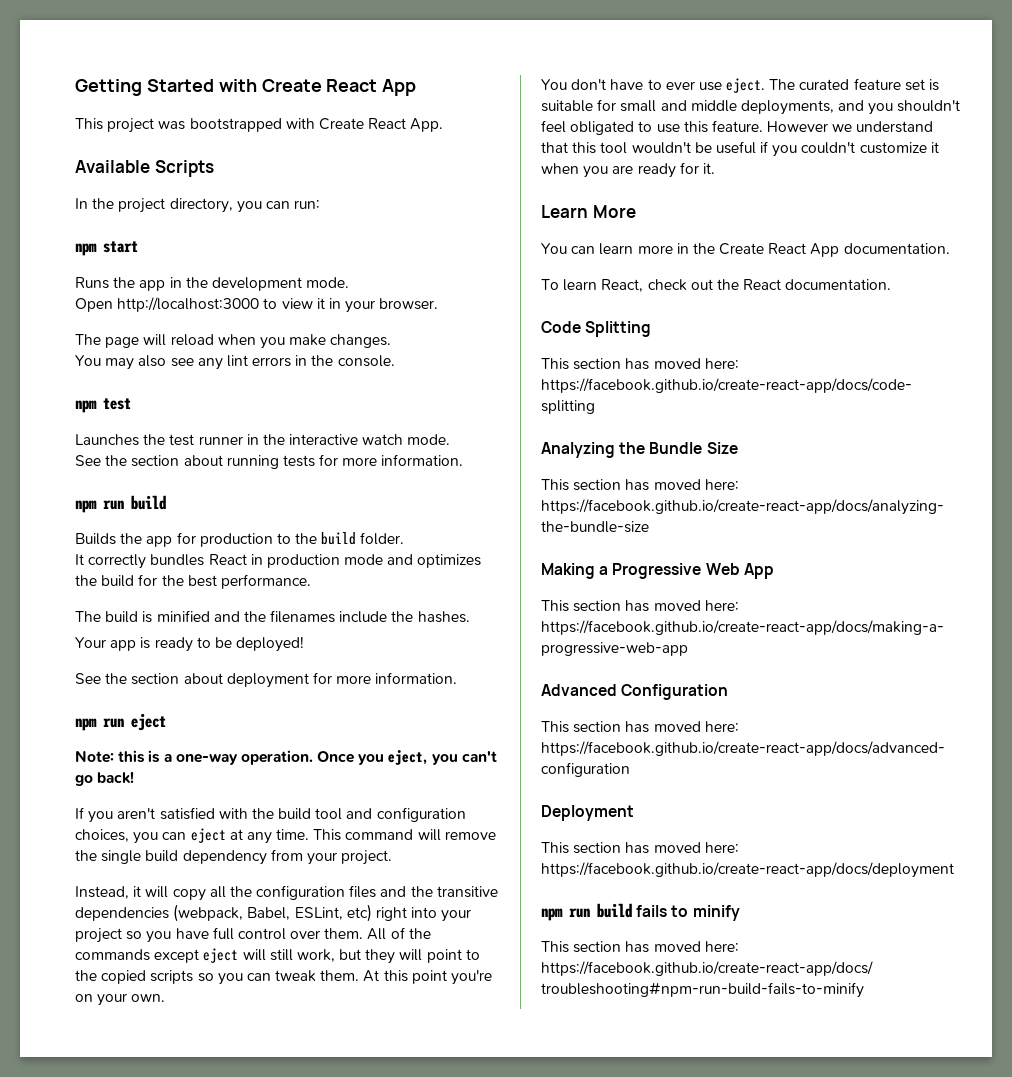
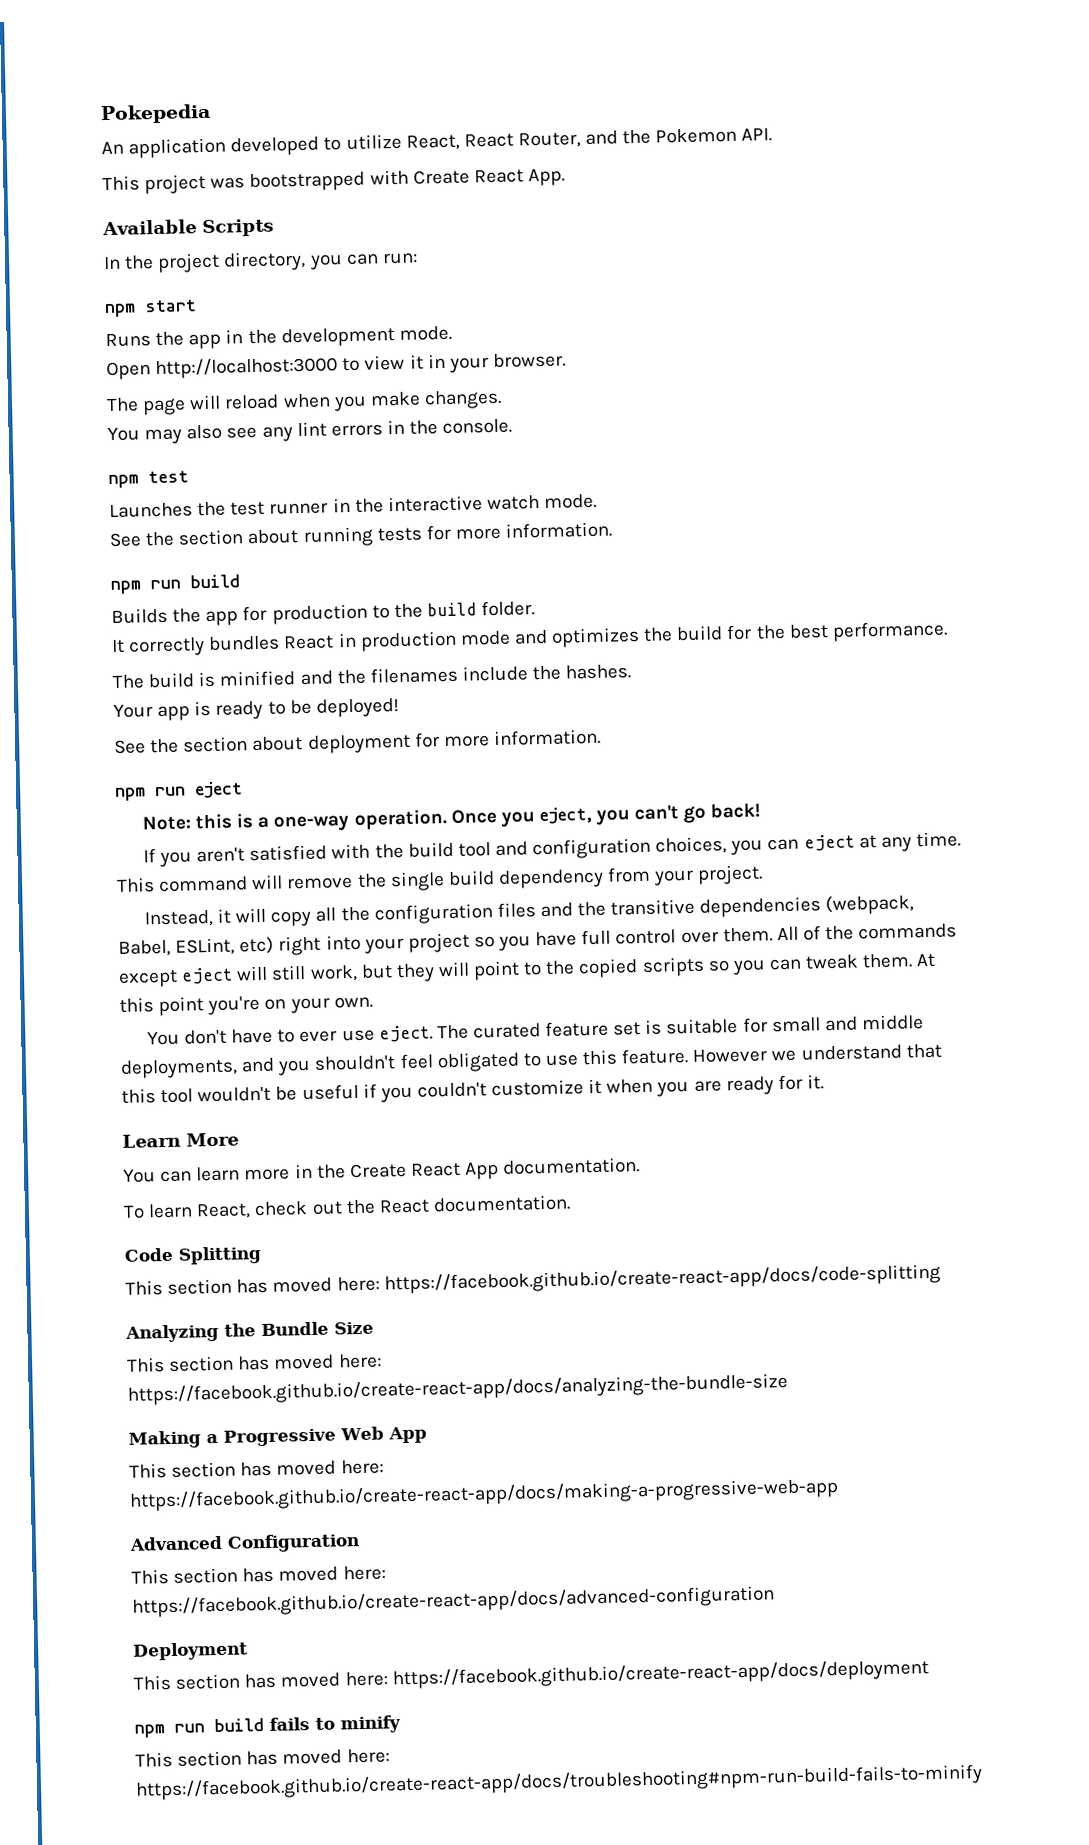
[75,79,417,96] Getting Started with Create React App -> [100,103,211,125] [101,127,773,159] Pokepedia // An application developed to utilize React, React Router, and the Pokemon API.

